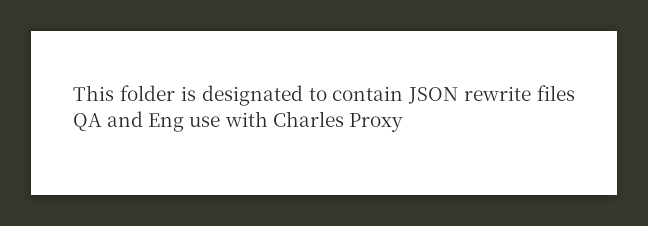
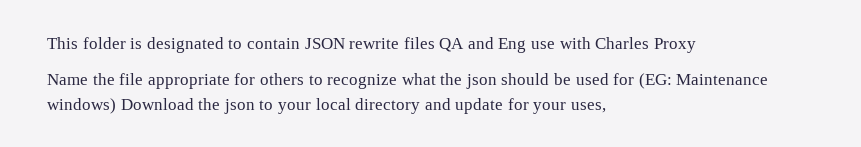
(403, 122) none -> [47,73,769,89] [47,98,607,114] // Name the file appropriate for others to recognize what the json should be used for (EG: Maintenance windows) Download the json to your local directory and update for your uses,

